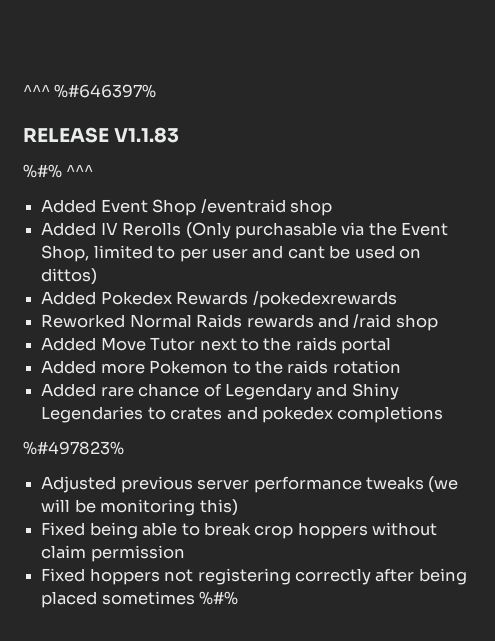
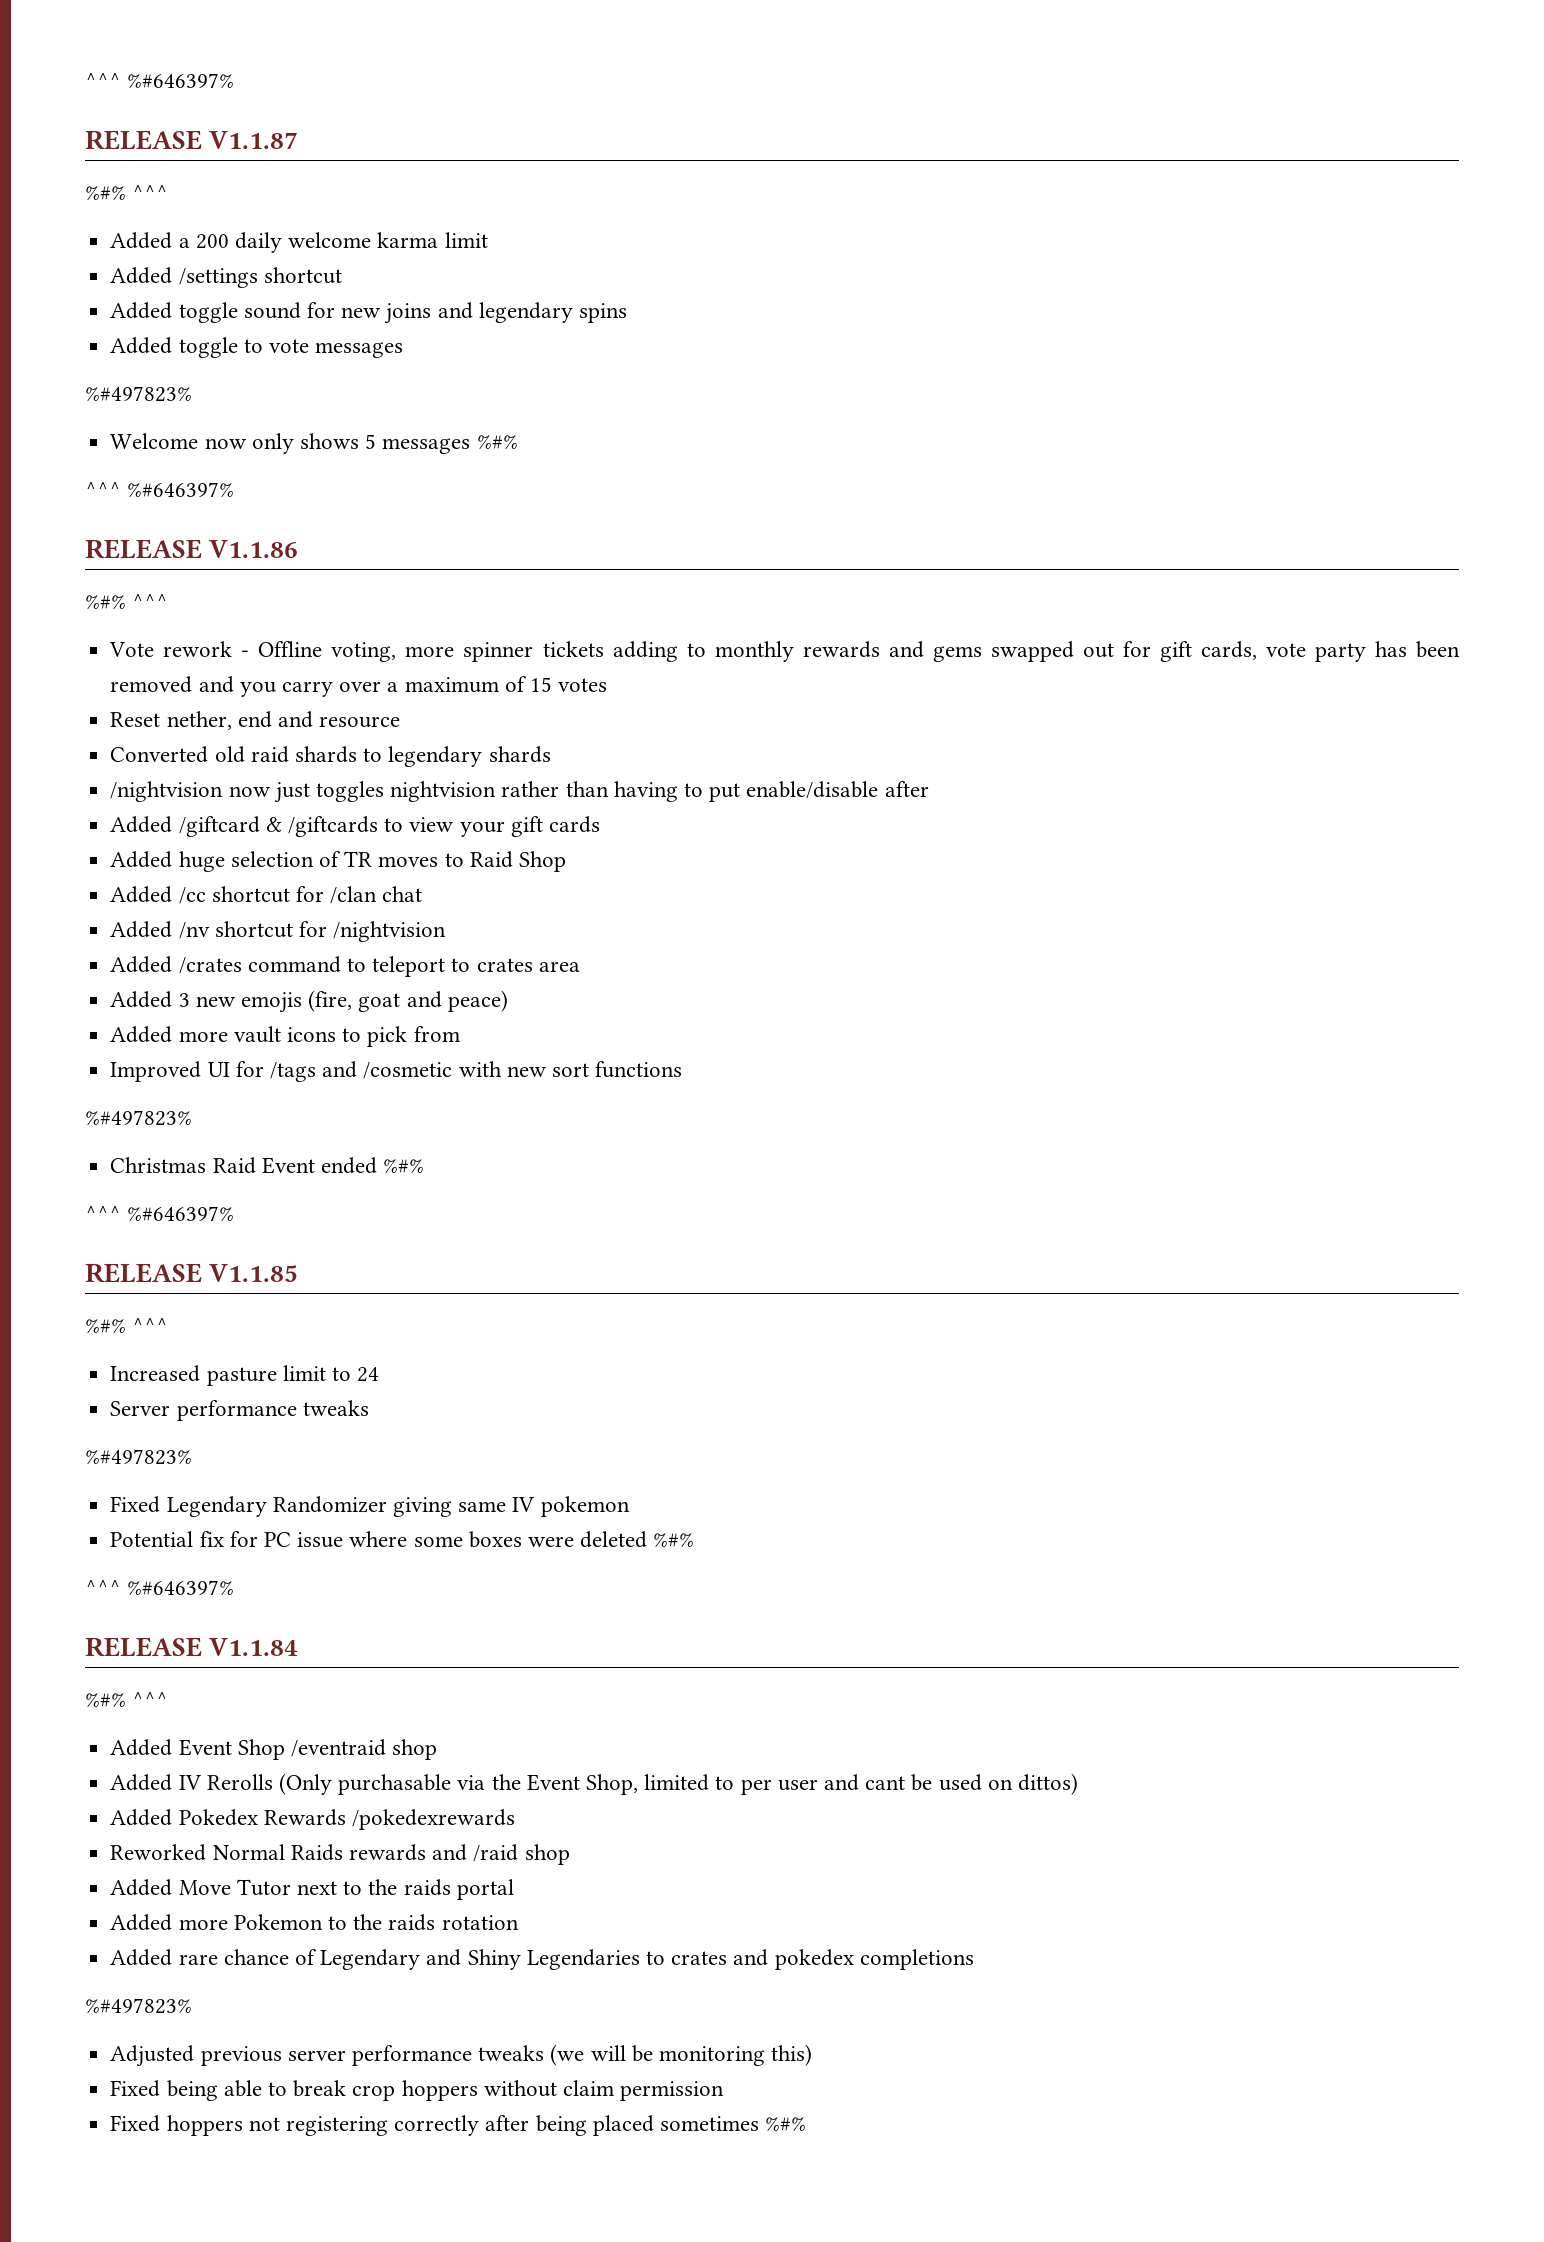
[23,84,157,98] [23,127,180,143] ^^^ %#646397% // RELEASE V1.1.83 -> [85,73,235,88] [85,130,299,150] [85,185,169,200] [110,232,488,253] [110,267,342,288] [110,302,627,324] [110,337,404,358] [85,386,192,402] [110,433,518,454] [85,482,235,497] [85,539,299,559] [85,594,169,609] [109,641,1460,662] [110,676,608,697] [110,711,401,730] [110,746,551,767] [110,781,929,803] [110,816,600,837] [110,851,566,872] [110,886,423,904] [110,921,447,942] [110,956,580,977] [110,990,508,1013] [110,1026,460,1047] [110,1061,683,1082] [85,1110,192,1126] [110,1157,425,1174] [85,1206,235,1221] [85,1263,299,1283] [85,1318,169,1333] [110,1365,380,1386] [110,1400,369,1421] [85,1449,192,1465] [110,1496,630,1517] [110,1531,695,1548] [85,1580,235,1595] [85,1637,299,1657] ^^^ %#646397% // RELEASE V1.1.87 // %#% ^^^ // Added a 200 daily welcome karma limit // Added /settings shortcut // Added toggle sound for new joins and legendary spins // Added toggle to vote messages // %#497823% // Welcome now only shows 5 messages %#% // ^^^ %#646397% // RELEASE V1.1.86 // %#% ^^^ // Vote rework - Offline voting, more spinner tickets adding to monthly rewards and gems swapped out for gift cards, vote party has been removed and you carry over a maximum of 15 votes // Reset nether, end and resource // Converted old raid shards to legendary shards // /nightvision now just toggles nightvision rather than having to put enable/disable after // Added /giftcard & /giftcards to view your gift cards // Added huge selection of TR moves to Raid Shop // Added /cc shortcut for /clan chat // Added /nv shortcut for /nightvision // Added /crates command to teleport to crates area // Added 3 new emojis (fire, goat and peace) // Added more vault icons to pick from // Improved UI for /tags and /cosmetic with new sort functions // %#497823% // Christmas Raid Event ended %#% // ^^^ %#646397% // RELEASE V1.1.85 // %#% ^^^ // Increased pasture limit to 24 // Server performance tweaks // %#497823% // Fixed Legendary Randomizer giving same IV pokemon // Potential fix for PC issue where some boxes were deleted %#% // ^^^ %#646397% // RELEASE V1.1.84

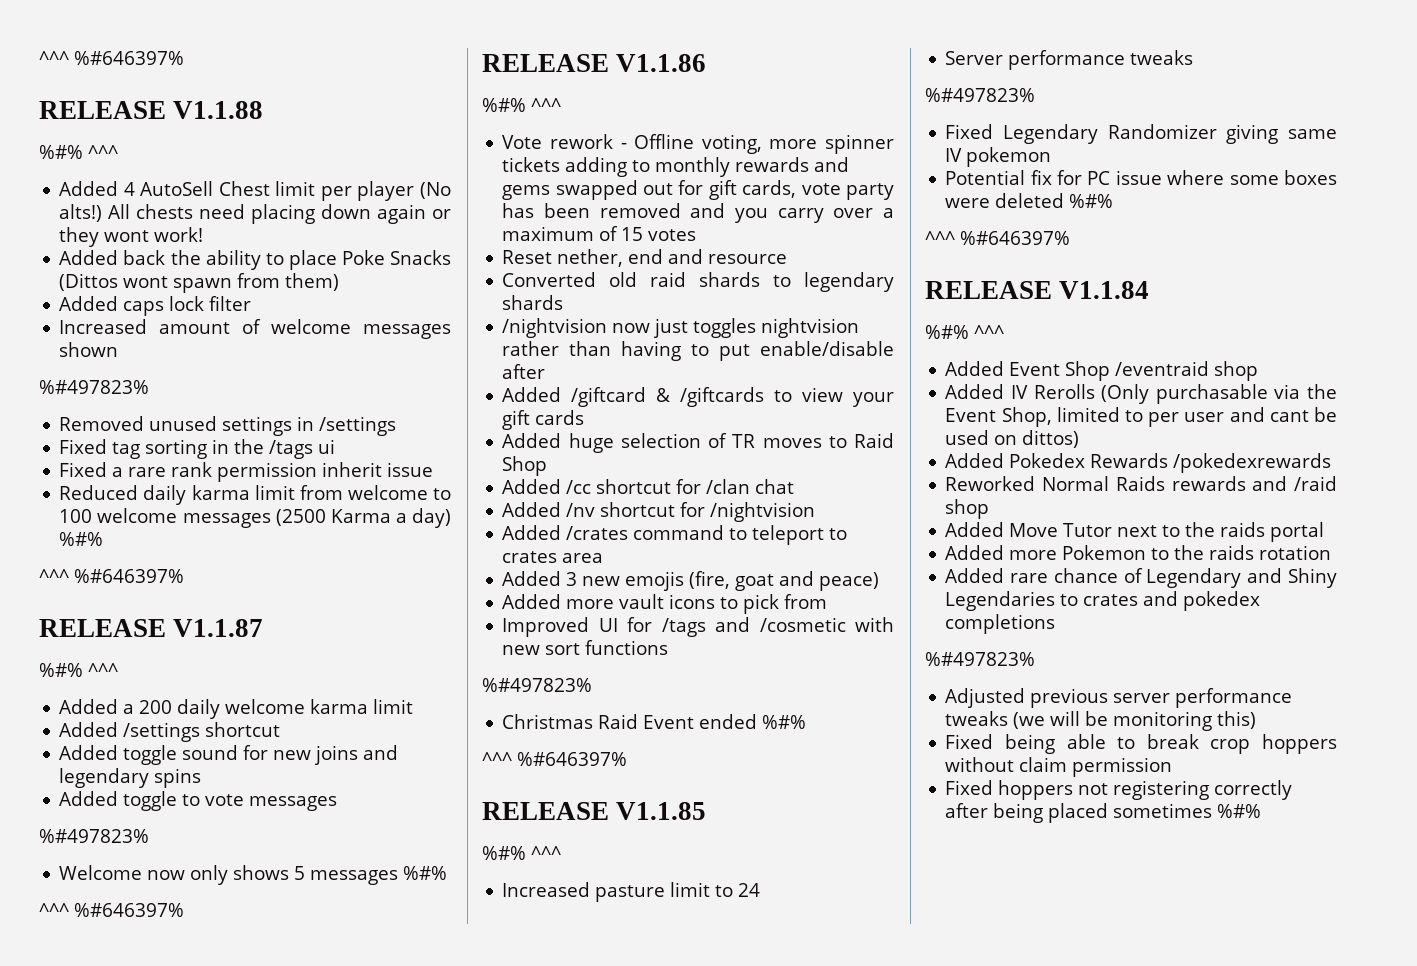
[85,73,235,88] ^^^ %#646397% -> [39,51,184,65] [39,101,264,119] [39,145,118,159] [59,181,451,201] [59,204,451,224] [59,227,204,247] [59,250,451,270] [59,273,340,293] [59,296,252,316] [59,319,451,339] [59,342,119,357] [39,380,149,394] [59,416,397,436] [59,439,336,459] [59,462,434,482] [59,485,451,505] [59,508,451,528] [59,532,104,546] [39,569,184,583] ^^^ %#646397% // RELEASE V1.1.88 // %#% ^^^ // Added 4 AutoSell Chest limit per player (No alts!) All chests need placing down again or they wont work! // Added back the ability to place Poke Snacks (Dittos wont spawn from them) // Added caps lock filter // Increased amount of welcome messages shown // %#497823% // Removed unused settings in /settings // Fixed tag sorting in the /tags ui // Fixed a rare rank permission inherit issue // Reduced daily karma limit from welcome to 100 welcome messages (2500 Karma a day) %#% // ^^^ %#646397%

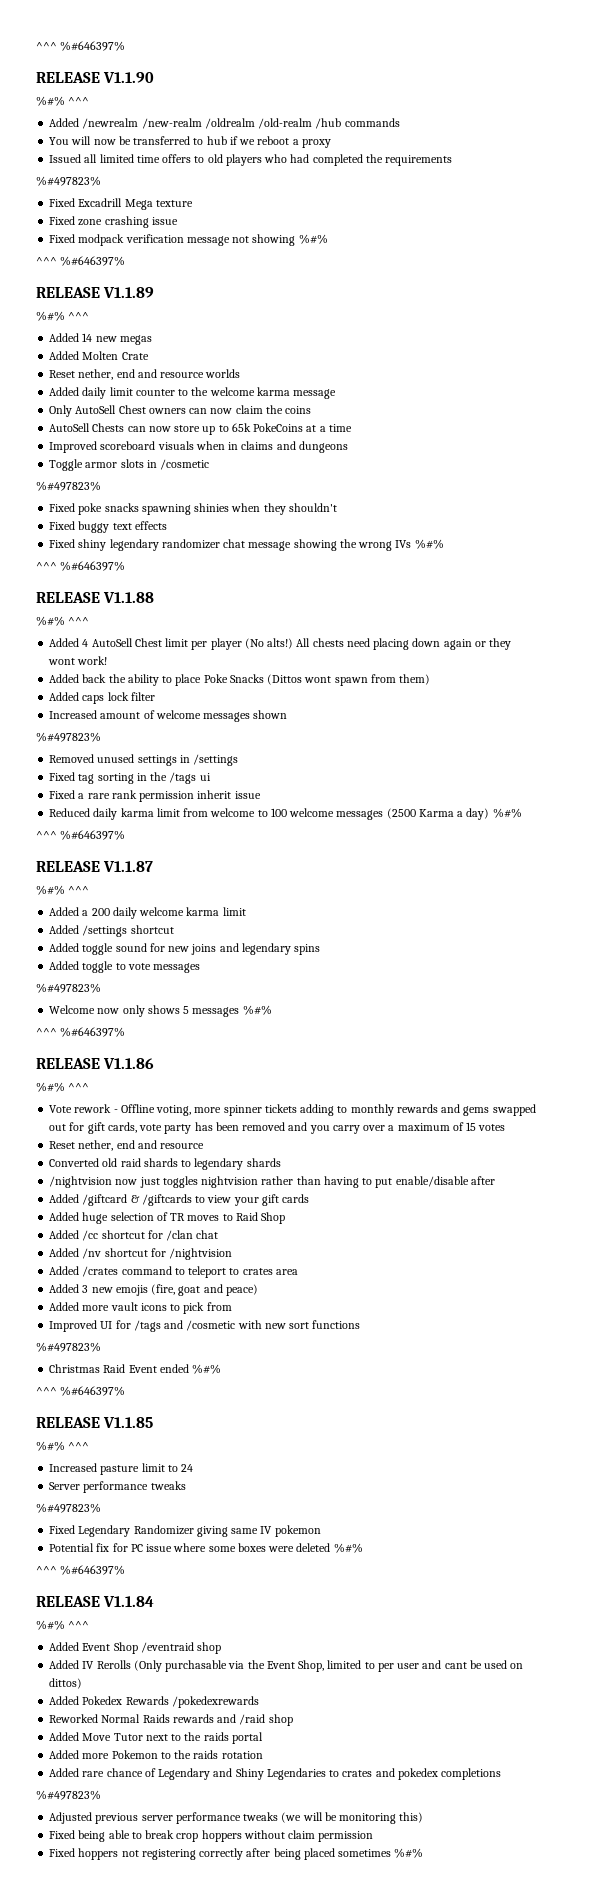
[39,51,184,65] ^^^ %#646397% -> [36,41,126,51] [36,72,155,83] [36,96,90,106] [49,118,400,129] [49,136,331,148] [49,154,453,166] [36,176,101,186] [49,198,193,210] [49,216,178,228] [49,234,328,246] [36,256,126,266] [36,287,155,298] [36,311,90,321] [49,333,152,345] [49,351,149,360] [49,369,241,380] [49,387,337,399] [49,405,312,417] [49,423,352,435] [49,441,348,453] [49,459,210,471] [36,481,101,491] [49,503,337,515] [49,521,167,533] [49,539,444,551] [36,561,126,571] ^^^ %#646397% // RELEASE V1.1.90 // %#% ^^^ // Added /newrealm /new-realm /oldrealm /old-realm /hub commands // You will now be transferred to hub if we reboot a proxy // Issued all limited time offers to old players who had completed the requirements // %#497823% // Fixed Excadrill Mega texture // Fixed zone crashing issue // Fixed modpack verification message not showing %#% // ^^^ %#646397% // RELEASE V1.1.89 // %#% ^^^ // Added 14 new megas // Added Molten Crate // Reset nether, end and resource worlds // Added daily limit counter to the welcome karma message // Only AutoSell Chest owners can now claim the coins // AutoSell Chests can now store up to 65k PokeCoins at a time // Improved scoreboard visuals when in claims and dungeons // Toggle armor slots in /cosmetic // %#497823% // Fixed poke snacks spawning shinies when they shouldn't // Fixed buggy text effects // Fixed shiny legendary randomizer chat message showing the wrong IVs %#% // ^^^ %#646397%

